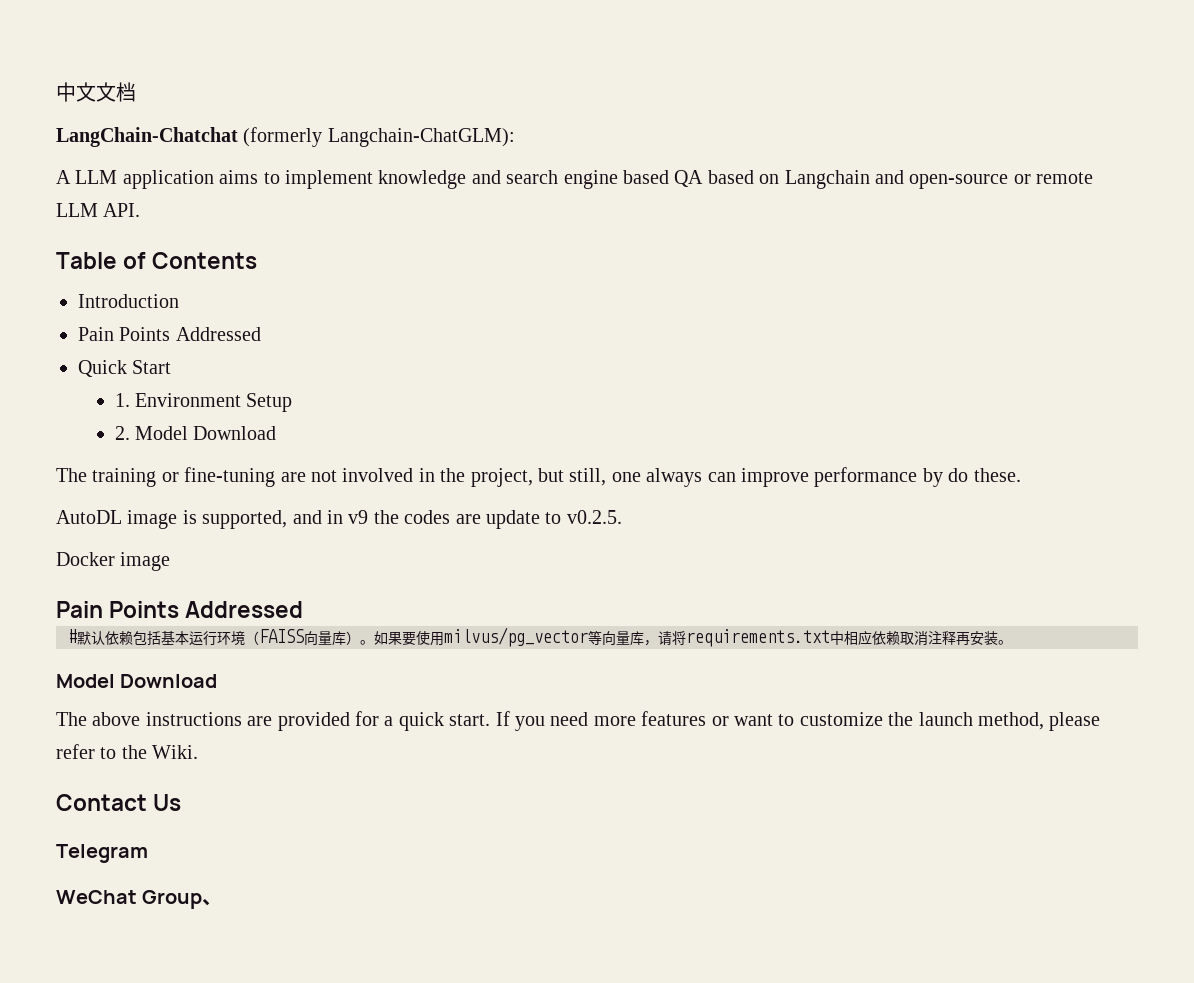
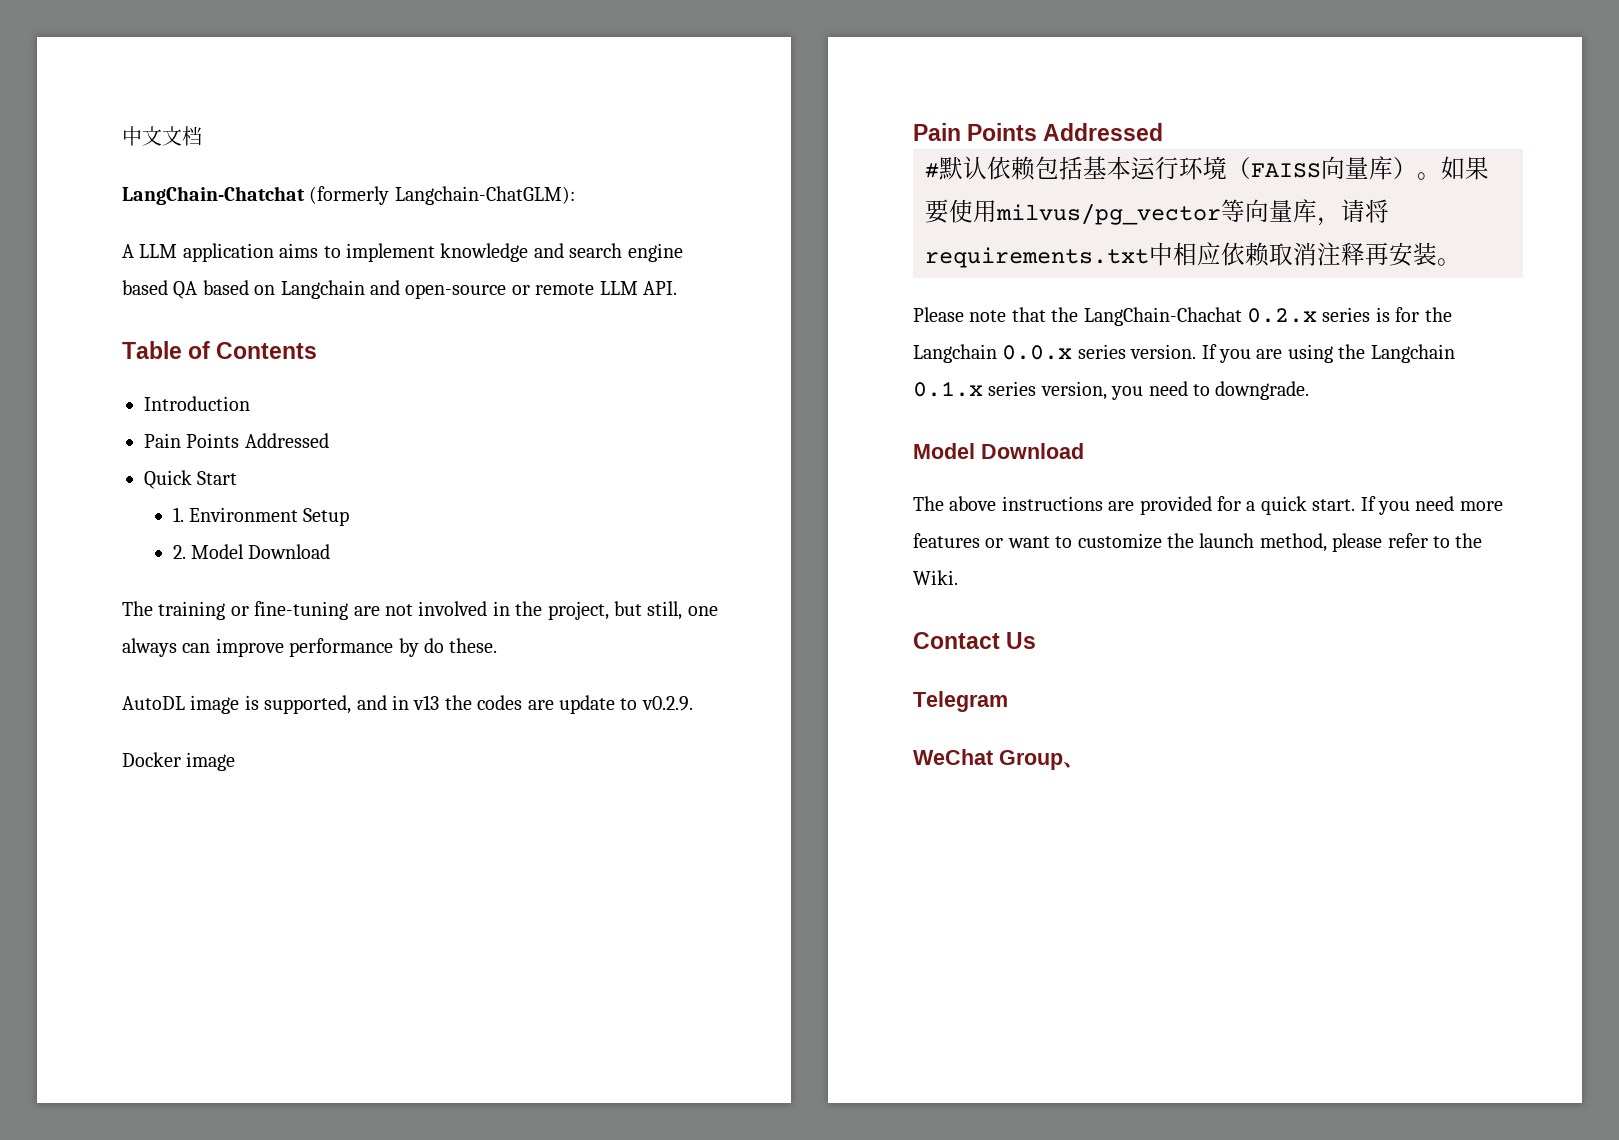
[348,510,369,524] v9 -> [413,695,440,710] v13
[566,510,622,524] v0.2.5. -> [641,696,693,711] v0.2.9.
(1012, 642) none -> [913,307,1452,326] [913,344,1455,363] [913,381,1310,400] // Please note that the LangChain-Chachat 0.2.x series is for the Langchain 0.0.x series version. If you are using the Langchain 0.1.x series version, you need to downgrade.

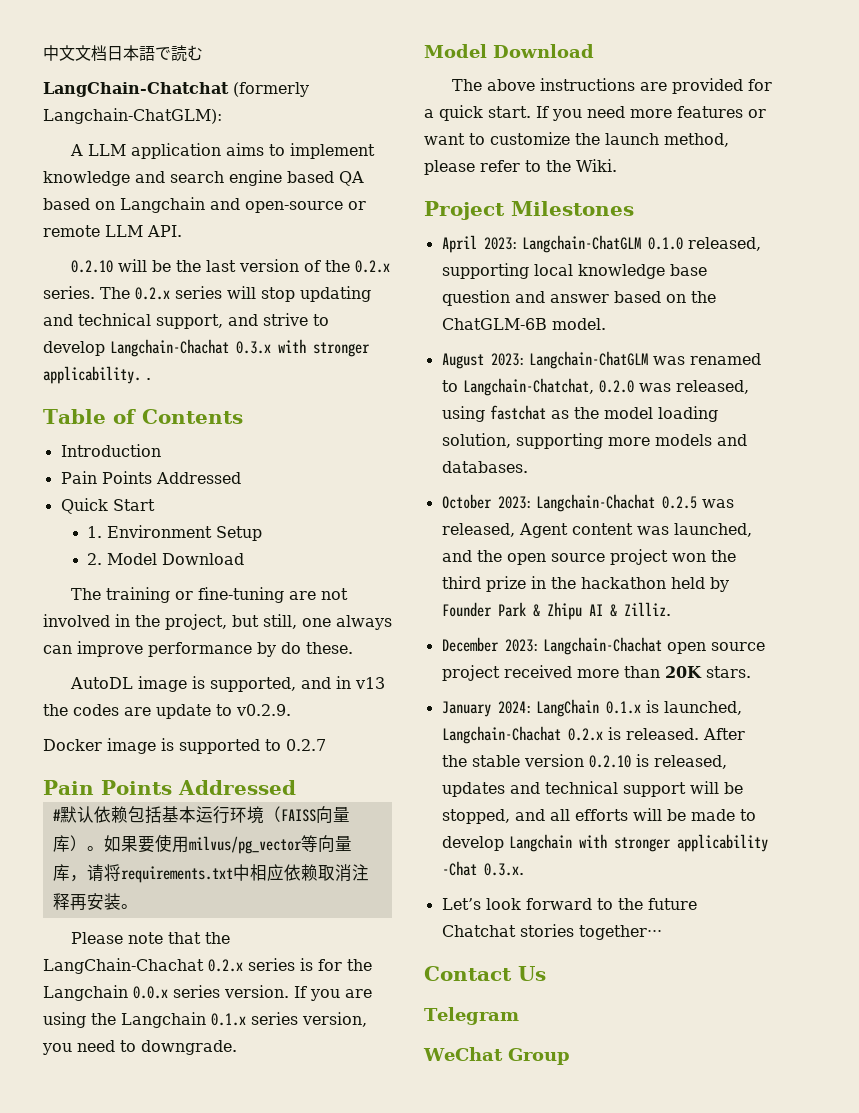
(202, 136) none -> [107,45,203,61] 日本語で読む
(677, 288) none -> [70,259,390,273] [43,286,371,302] [43,313,329,329] [43,339,370,357] [43,366,151,384] // 0.2.10 will be the last version of the 0.2.x series. The 0.2.x series will stop updating and technical support, and strive to develop Langchain-Chachat 0.3.x with stronger applicability. .
(236, 761) none -> [161,738,326,754] is supported to 0.2.7
(958, 577) none -> [424,201,634,220] [441,235,761,253] [441,263,707,279] [441,290,716,306] [441,318,606,330] [441,351,761,369] [441,378,749,396] [441,405,718,422] [441,433,747,449] [441,461,528,473] [441,494,734,512] [441,523,752,538] [441,549,736,565] [441,576,729,592] [441,602,671,620] [441,637,765,655] [441,665,751,681] [441,699,742,717] [441,726,745,744] [441,754,727,769] [441,781,743,797] [441,808,756,824] [441,834,768,852] [441,861,524,876] [441,898,697,910] [441,924,662,940] // Project Milestones // April 2023: Langchain-ChatGLM 0.1.0 released, supporting local knowledge base question and answer based on the ChatGLM-6B model. // August 2023: Langchain-ChatGLM was renamed to Langchain-Chatchat, 0.2.0 was released, using fastchat as the model loading solution, supporting more models and databases. // October 2023: Langchain-Chachat 0.2.5 was released, Agent content was launched, and the open source project won the third prize in the hackathon held by Founder Park & Zhipu AI & Zilliz. // December 2023: Langchain-Chachat open source project received more than 20K stars. // January 2024: LangChain 0.1.x is launched, Langchain-Chachat 0.2.x is released. After the stable version 0.2.10 is released, updates and technical support will be stopped, and all efforts will be made to develop Langchain with stronger applicability -Chat 0.3.x. // Let’s look forward to the future Chatchat stories together···
[1063,762,1085,768] 、 -> (570, 1056) none

